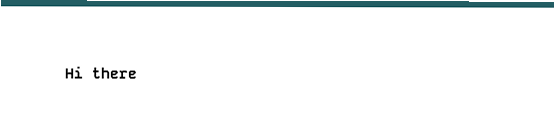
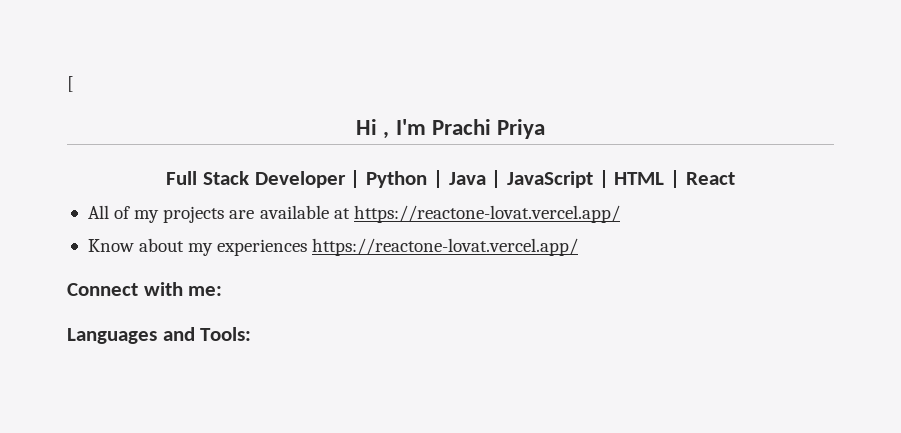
[64,66,137,79] Hi there -> [67,76,74,92] [356,119,545,139] [166,170,735,188] [87,205,620,223] [87,238,579,256] [67,282,223,296] [67,327,252,344] [ // Hi , I'm Prachi Priya // Full Stack Developer | Python | Java | JavaScript | HTML | React // All of my projects are available at https://reactone-lovat.vercel.app/ // Know about my experiences https://reactone-lovat.vercel.app/ // Connect with me: // Languages and Tools:

